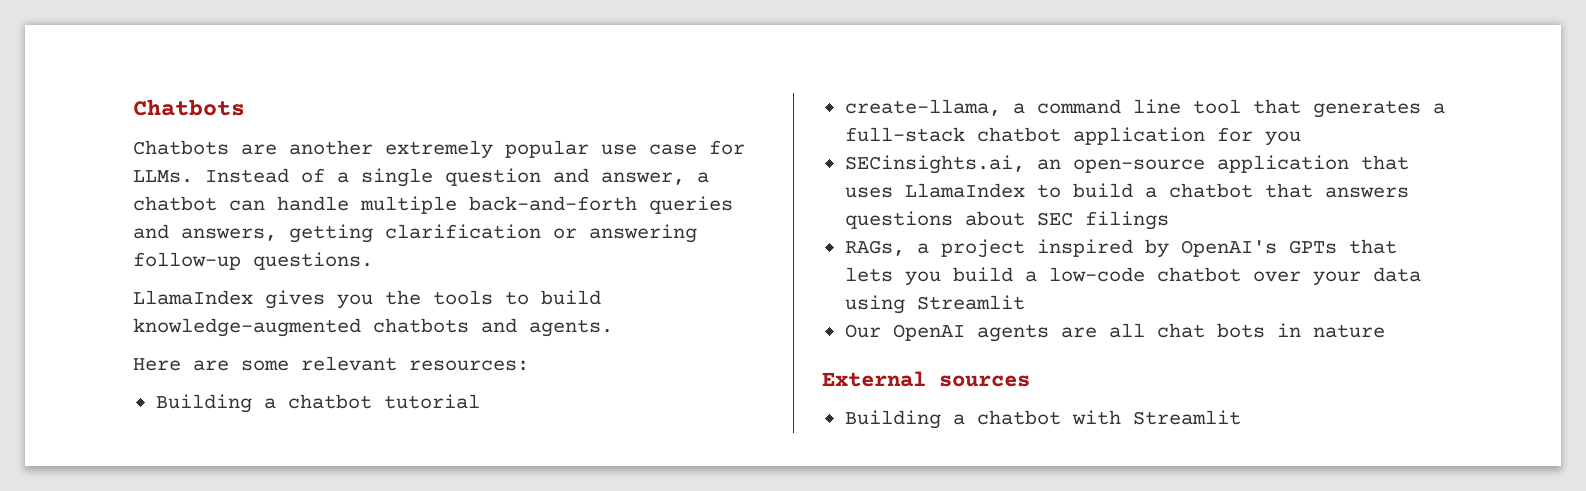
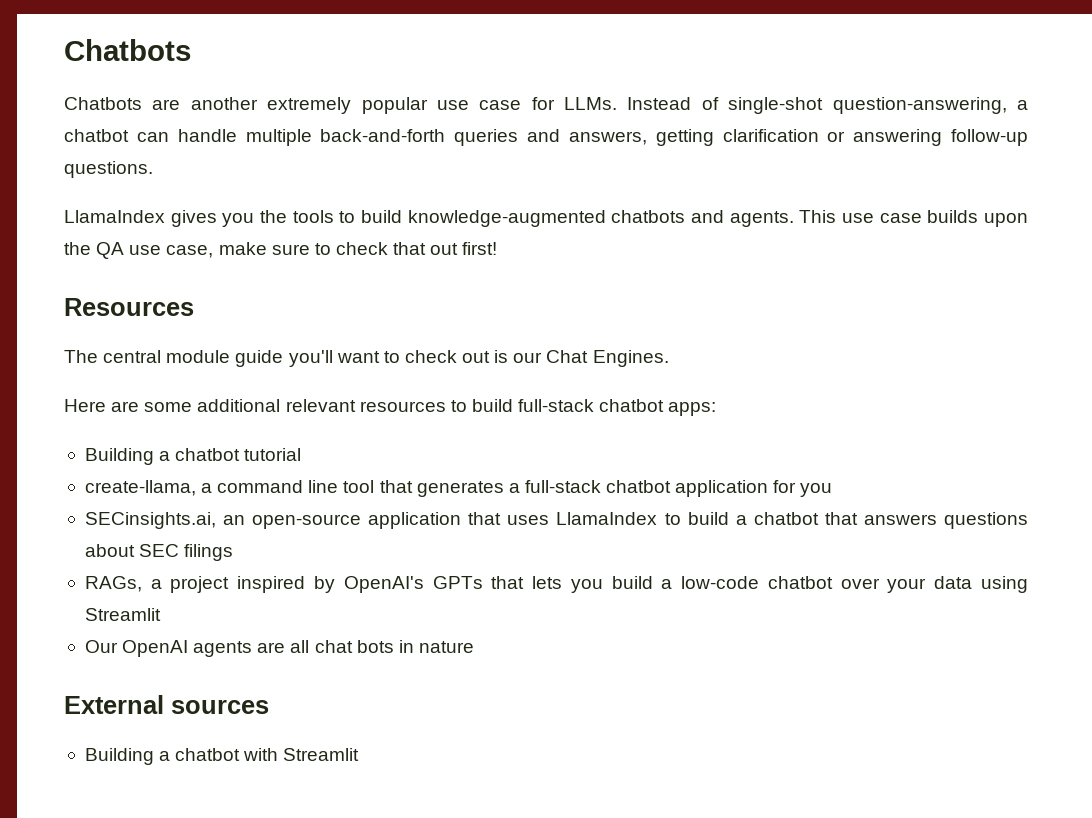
[337,168,685,187] a single question and answer, -> [728,97,1007,114] single-shot question-answering,
[133,356,529,371] // Here are some relevant resources: -> [799,210,1028,227] [64,242,498,259] [64,298,194,316] [64,350,669,367] [64,399,717,416] This use case builds upon the QA use case, make sure to check that out first! // Resources // The central module guide you'll want to check out is our Chat Engines. // Here are some additional relevant resources to build full-stack chatbot apps:

